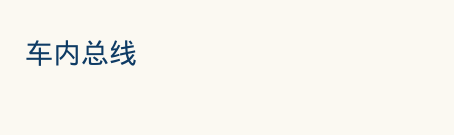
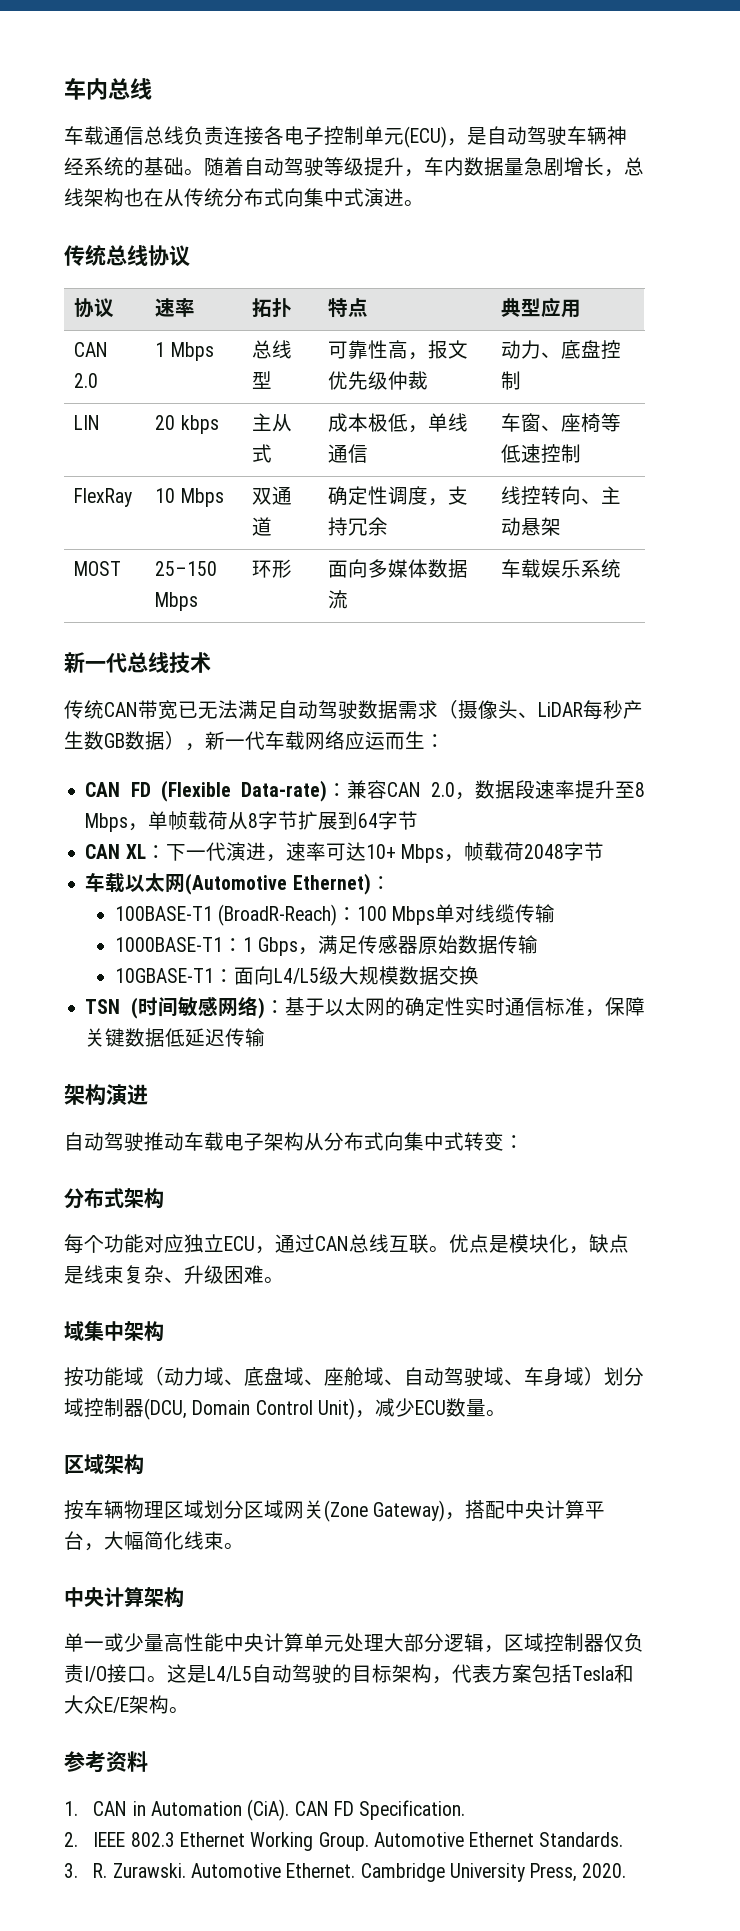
(137, 53) none -> [64,126,627,148] [64,157,644,177] [64,188,424,207] [64,244,190,267] [74,298,115,318] [155,298,196,317] [252,298,293,317] [328,298,369,318] [501,297,582,318] [74,342,109,357] [74,373,99,388] [155,342,214,361] [252,340,293,359] [252,371,273,389] [328,340,469,360] [328,371,429,390] [501,340,622,360] [501,371,522,390] [74,415,101,430] [155,415,219,434] [252,413,293,432] [252,444,273,463] [328,413,469,433] [328,444,369,463] [501,413,622,432] [501,444,582,464] [74,488,133,507] [155,488,224,507] [252,486,293,505] [252,517,273,536] [328,486,469,506] [328,517,389,536] [501,486,622,506] [501,517,562,536] [74,561,122,576] [155,561,218,576] [155,592,199,611] [252,559,293,578] [328,559,469,578] [328,590,349,609] [501,559,622,578] [64,652,211,674] [64,700,643,720] [64,731,445,751] [85,780,645,802] [85,811,419,832] [85,842,604,863] [85,872,391,895] [114,904,556,926] [114,935,539,956] [114,966,479,985] [85,996,645,1019] [85,1028,266,1047] [64,1084,148,1106] [64,1132,524,1152] [64,1188,164,1209] [64,1234,629,1254] [64,1265,284,1284] [64,1321,164,1342] [64,1367,644,1387] [64,1398,506,1420] [64,1454,144,1475] [64,1500,606,1522] [64,1531,244,1551] [64,1587,184,1608] [64,1633,644,1653] [64,1664,634,1684] [64,1695,189,1714] [64,1751,148,1773] [64,1799,466,1821] [64,1832,624,1851] [64,1863,627,1882] // 车载通信总线负责连接各电子控制单元(ECU)，是自动驾驶车辆神经系统的基础。随着自动驾驶等级提升，车内数据量急剧增长，总线架构也在从传统分布式向集中式演进。 // 传统总线协议 // 协议 | 速率 | 拓扑 | 特点 | 典型应用 // CAN 2.0 | 1 Mbps | 总线型 | 可靠性高，报文优先级仲裁 | 动力、底盘控制 // LIN | 20 kbps | 主从式 | 成本极低，单线通信 | 车窗、座椅等低速控制 // FlexRay | 10 Mbps | 双通道 | 确定性调度，支持冗余 | 线控转向、主动悬架 // MOST | 25–150 Mbps | 环形 | 面向多媒体数据流 | 车载娱乐系统 // 新一代总线技术 // 传统CAN带宽已无法满足自动驾驶数据需求（摄像头、LiDAR每秒产生数GB数据），新一代车载网络应运而生： // CAN FD (Flexible Data-rate)：兼容CAN 2.0，数据段速率提升至8 Mbps，单帧载荷从8字节扩展到64字节 // CAN XL：下一代演进，速率可达10+ Mbps，帧载荷2048字节 // 车载以太网(Automotive Ethernet)： // 100BASE-T1 (BroadR-Reach)：100 Mbps单对线缆传输 // 1000BASE-T1：1 Gbps，满足传感器原始数据传输 // 10GBASE-T1：面向L4/L5级大规模数据交换 // TSN (时间敏感网络)：基于以太网的确定性实时通信标准，保障关键数据低延迟传输 // 架构演进 // 自动驾驶推动车载电子架构从分布式向集中式转变： // 分布式架构 // 每个功能对应独立ECU，通过CAN总线互联。优点是模块化，缺点是线束复杂、升级困难。 // 域集中架构 // 按功能域（动力域、底盘域、座舱域、自动驾驶域、车身域）划分域控制器(DCU, Domain Control Unit)，减少ECU数量。 // 区域架构 // 按车辆物理区域划分区域网关(Zone Gateway)，搭配中央计算平台，大幅简化线束。 // 中央计算架构 // 单一或少量高性能中央计算单元处理大部分逻辑，区域控制器仅负责I/O接口。这是L4/L5自动驾驶的目标架构，代表方案包括Tesla和大众E/E架构。 // 参考资料 // 1. CAN in Automation (CiA). CAN FD Specification. // 2. IEEE 802.3 Ethernet Working Group. Automotive Ethernet Standards. // 3. R. Zurawski. Automotive Ethernet. Cambridge University Press, 2020.

